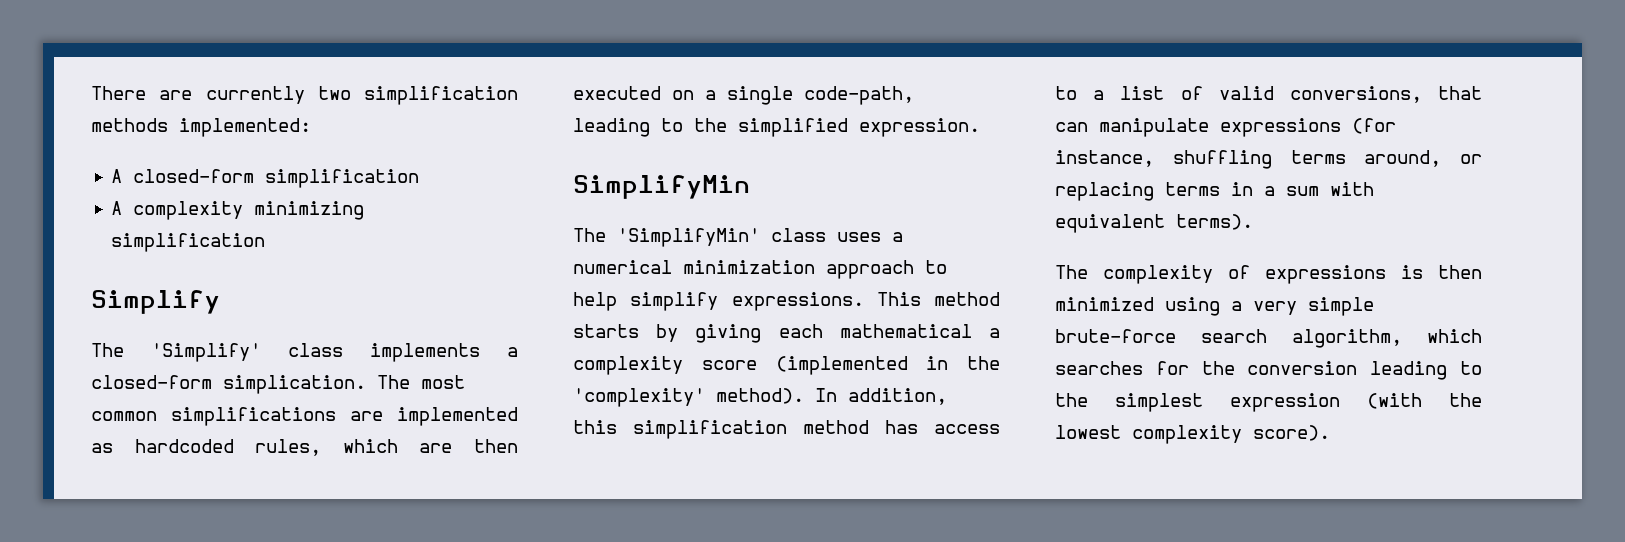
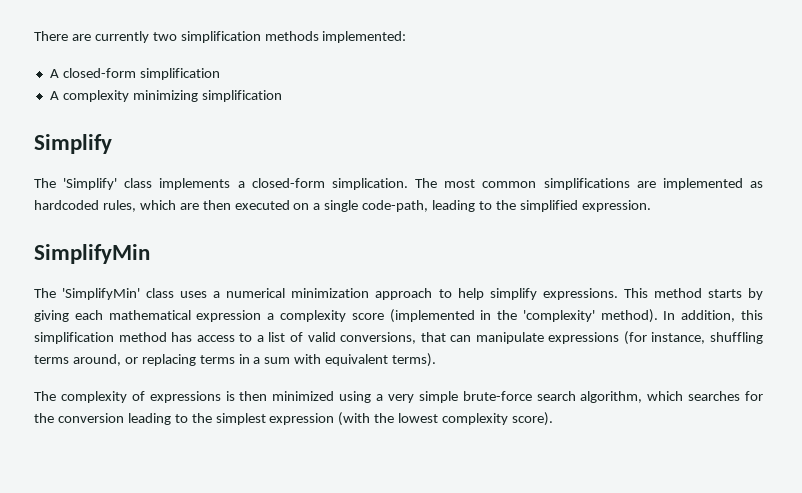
(972, 331) none -> [196,310,262,322] expression

